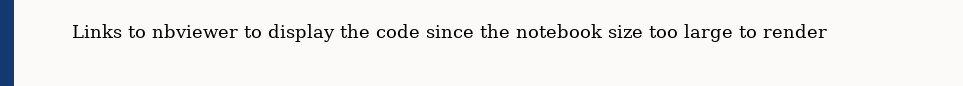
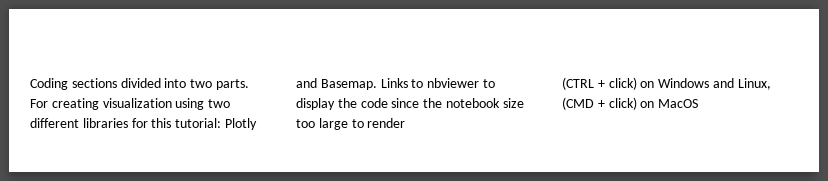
(72, 31) none -> [30,78,249,90] [30,98,231,110] [30,118,257,130] [296,78,377,90] Coding sections divided into two parts. For creating visualization using two different libraries for this tutorial: Plotly and Basemap.
(828, 31) none -> [562,77,771,90] [562,97,699,110] // (CTRL + click) on Windows and Linux, (CMD + click) on MacOS

